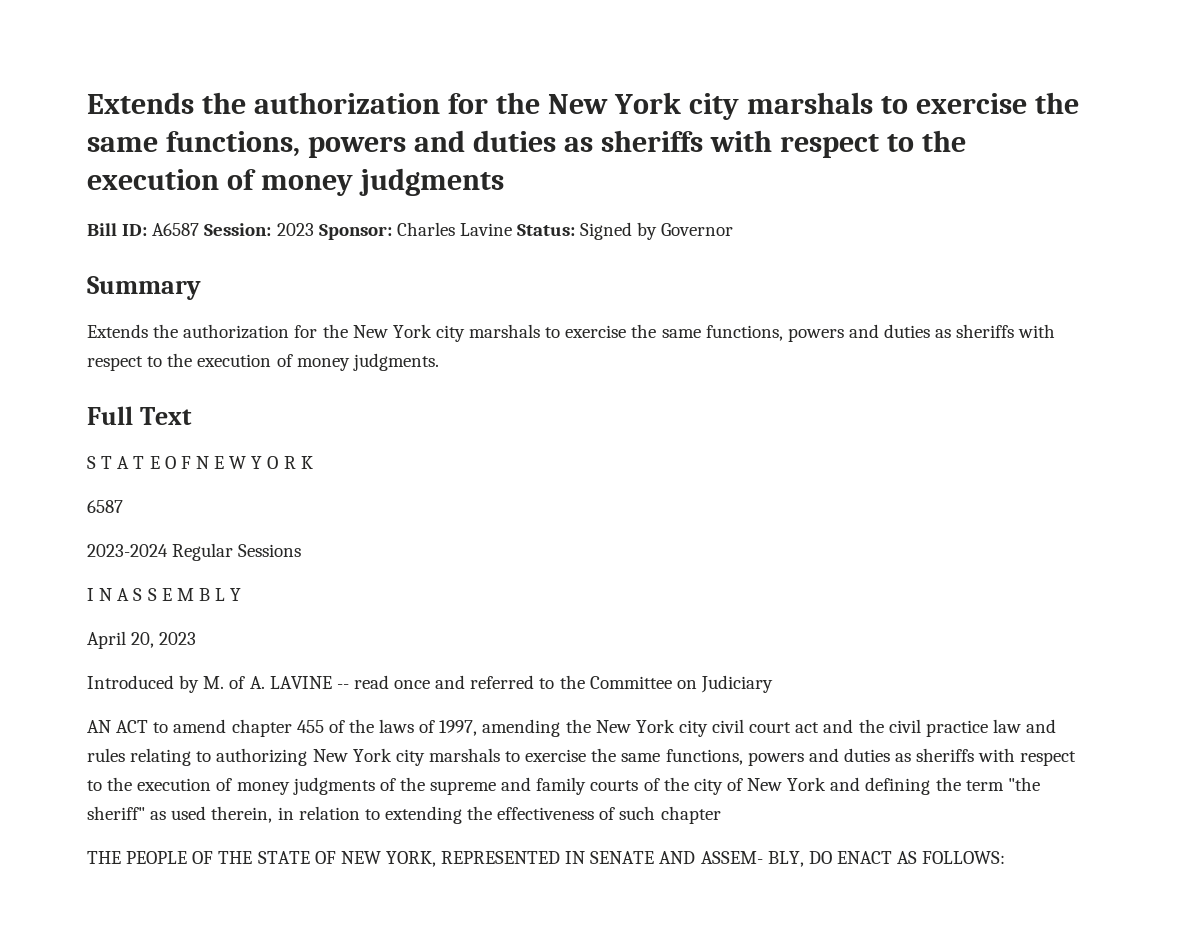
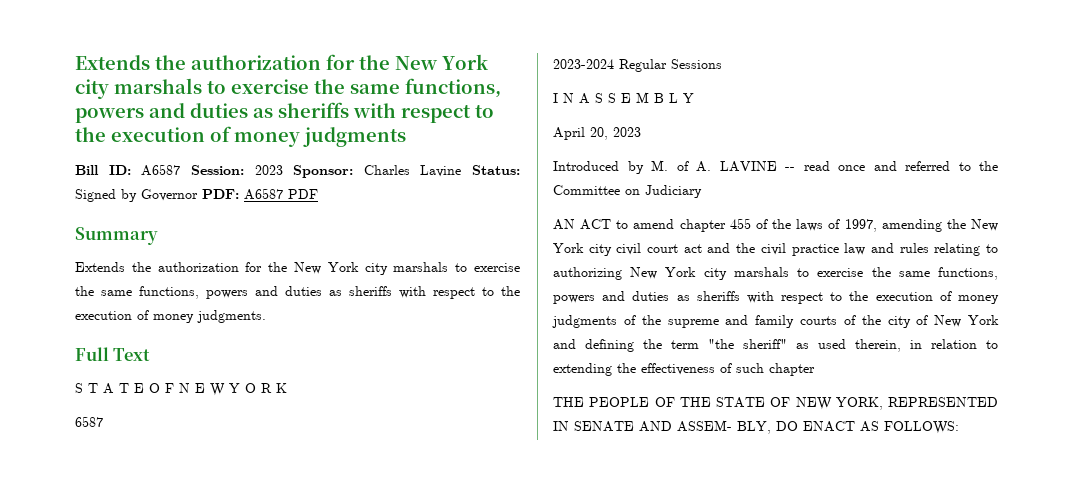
(734, 229) none -> [202,188,318,200] PDF: A6587 PDF

